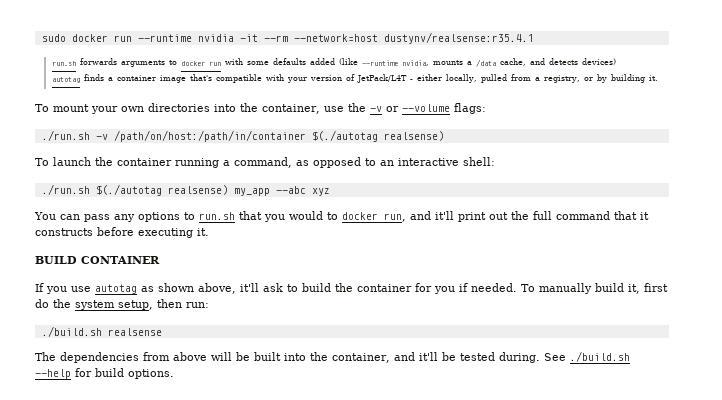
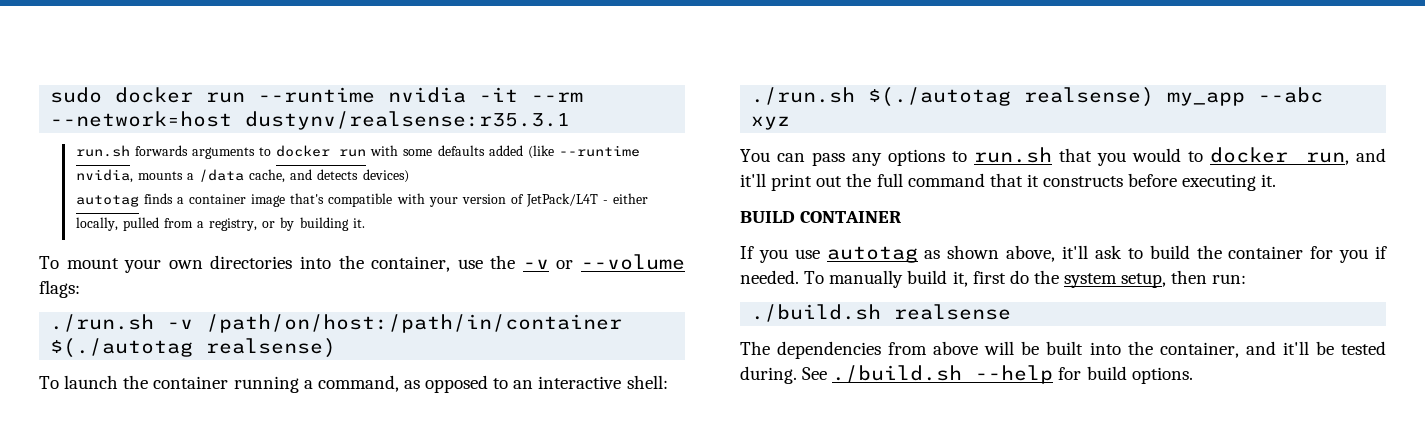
[383,32,534,44] dustynv/realsense:r35.4.1 -> [245,111,571,130] dustynv/realsense:r35.3.1

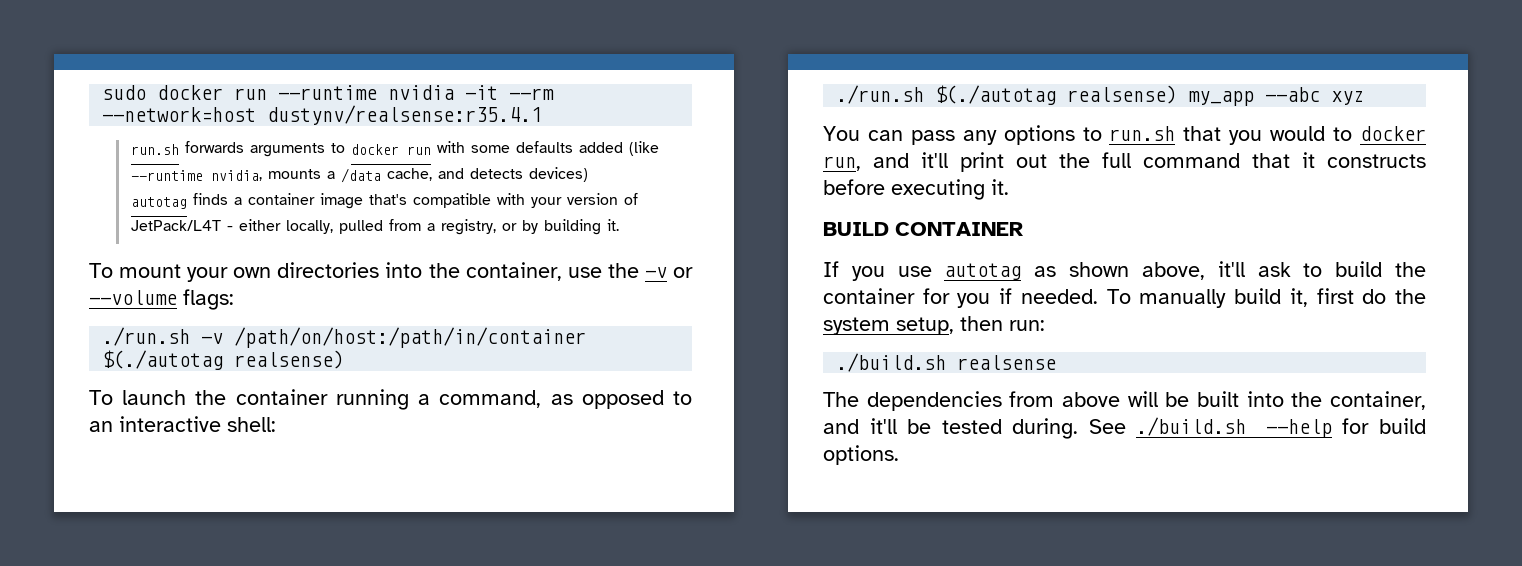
[245,111,571,130] dustynv/realsense:r35.3.1 -> [267,105,543,125] dustynv/realsense:r35.4.1

